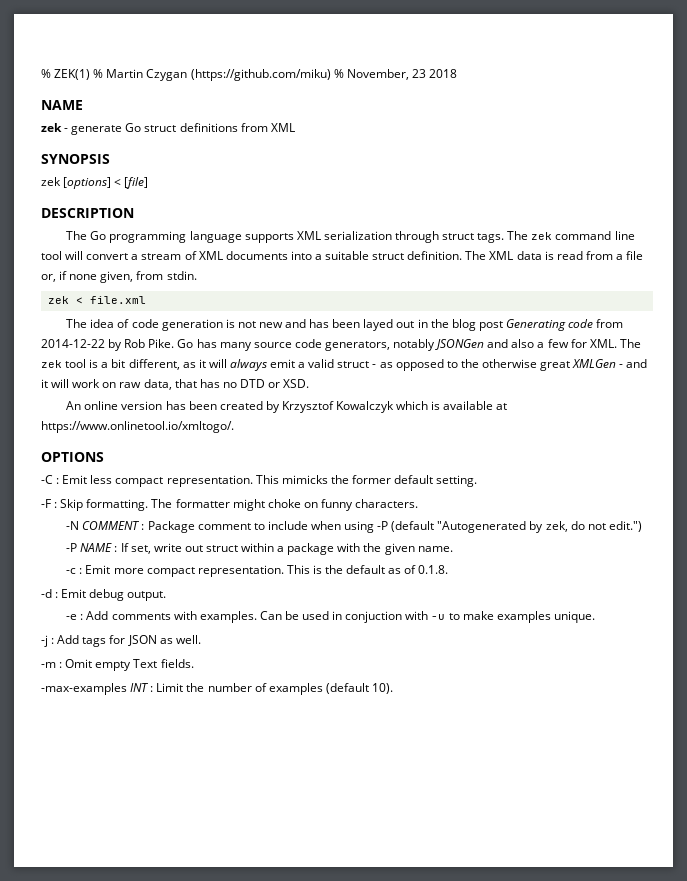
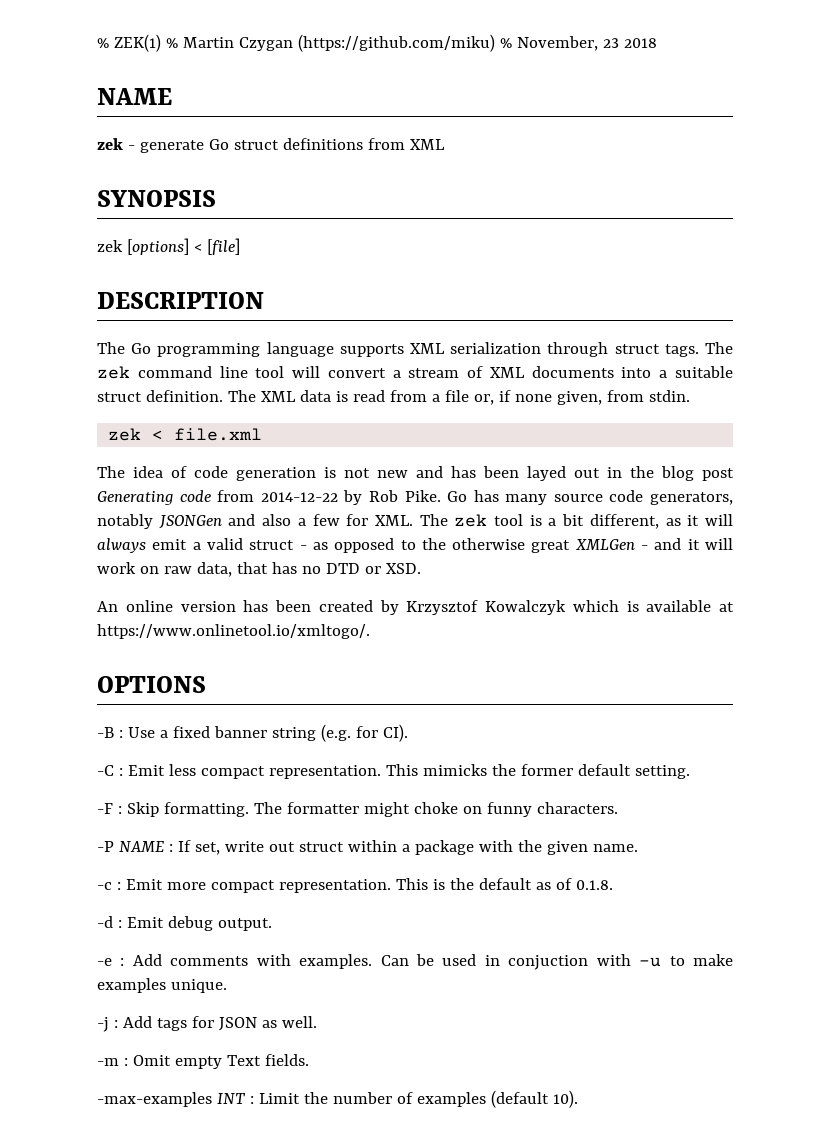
(104, 457) none -> [97,724,408,742] // -B : Use a fixed banner string (e.g. for CI).
[66,521,642,533] // -N COMMENT : Package comment to include when using -P (default "Autogenerated by zek, do not edit.") -> (618, 808) none

